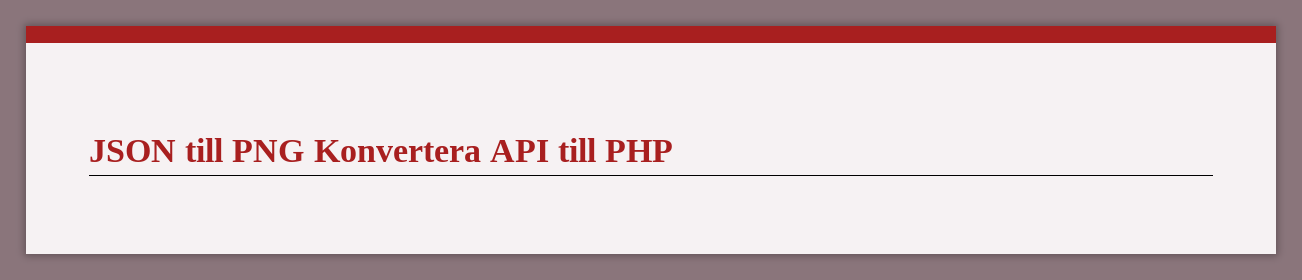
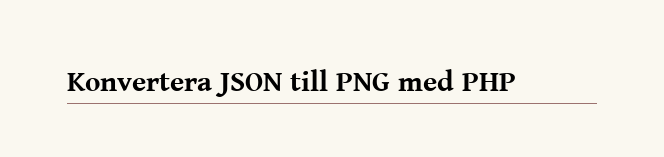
(89, 151) none -> [67,73,212,91] Konvertera
[313,138,596,162] Konvertera API till -> [398,69,454,91] med

